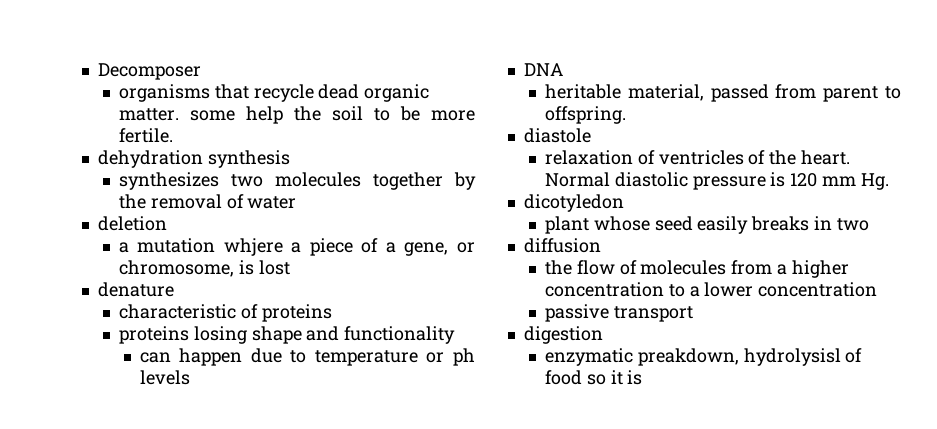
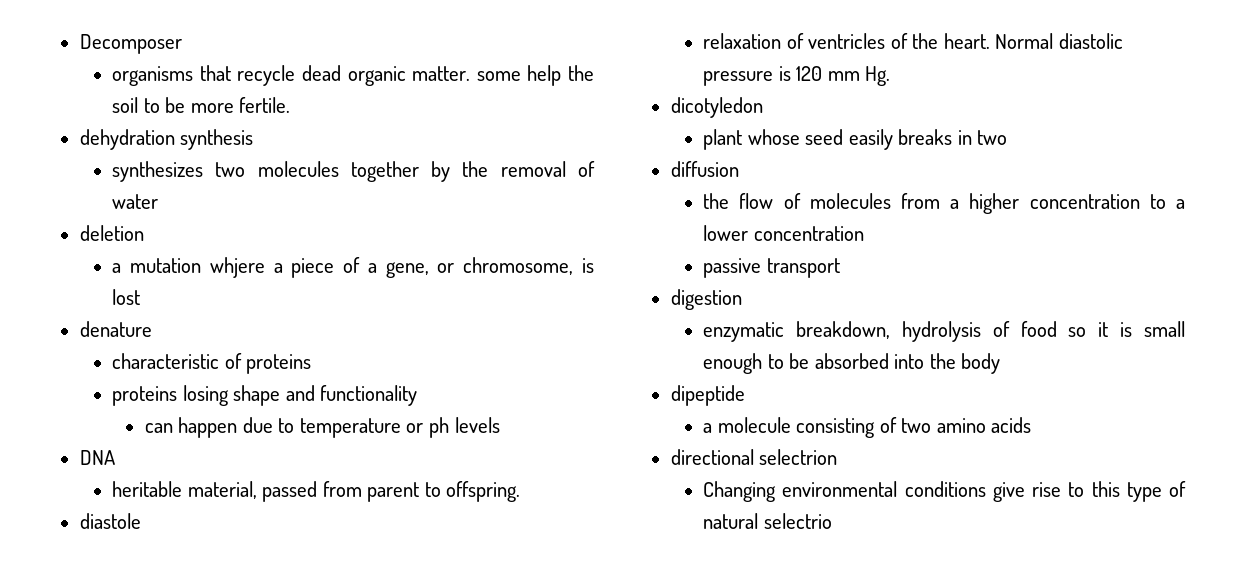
[637,348,841,366] preakdown, hydrolysisl -> [796,321,981,342] breakdown, hydrolysis
(643, 377) none -> [1144,321,1185,337] [703,353,1001,374] [670,385,745,406] [703,417,1032,438] [670,449,838,465] [703,481,1186,502] [703,513,832,529] small enough to be absorbed into the body // dipeptide // a molecule consisting of two amino acids // directional selectrion // Changing environmental conditions give rise to this type of natural selectrio

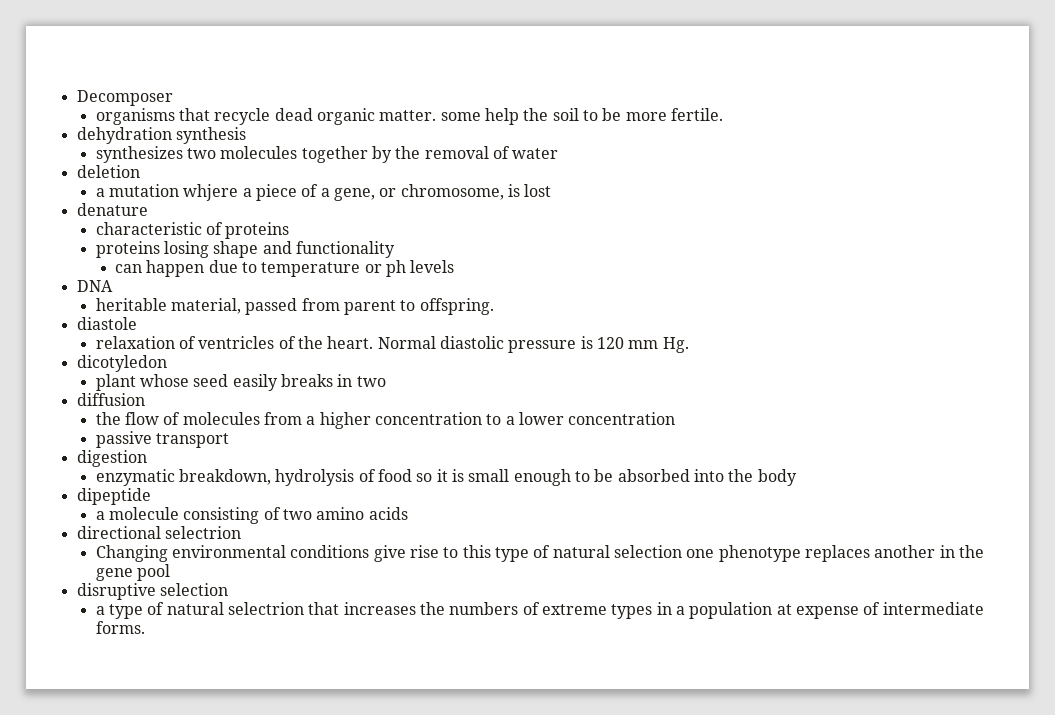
[763,513,832,529] selectrio -> [614,545,984,562] [95,564,171,581] [76,583,228,600] [95,602,984,619] [95,621,145,634] selection one phenotype replaces another in the gene pool // disruptive selection // a type of natural selectrion that increases the numbers of extreme types in a population at expense of intermediate forms.

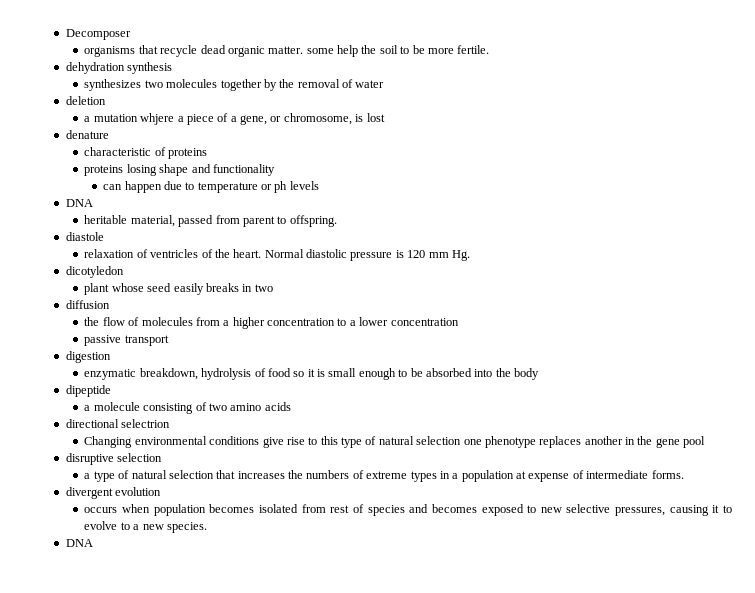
[228,602,305,615] selectrion -> [168,470,214,479] selection
(145, 627) none -> [65,487,162,499] [84,504,732,516] [84,521,207,533] [65,539,93,547] // divergent evolution // occurs when population becomes isolated from rest of species and becomes exposed to new selective pressures, causing it to evolve to a new species. // DNA

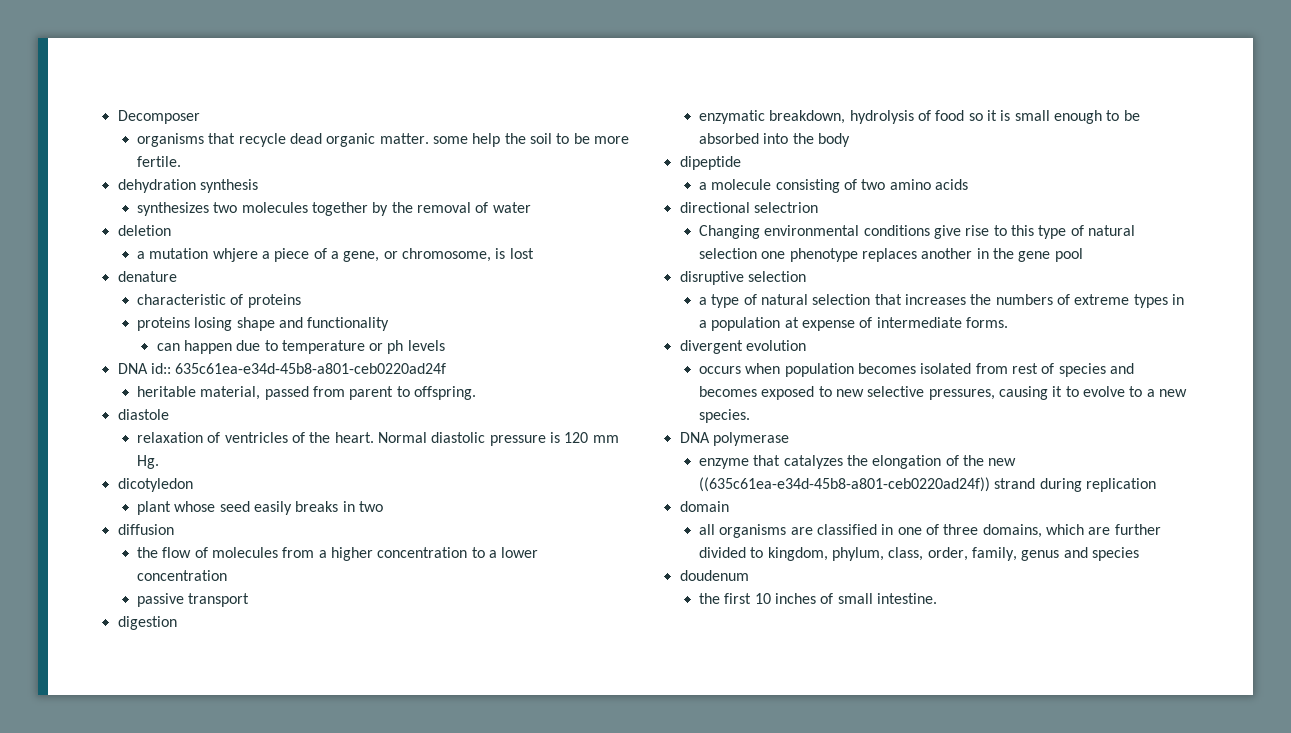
(93, 203) none -> [150,363,447,374] id:: 635c61ea-e34d-45b8-a801-ceb0220ad24f
(93, 543) none -> [712,432,789,446] [699,455,1017,469] [699,477,1157,492] [679,501,729,512] [699,524,1161,538] [699,547,1139,561] [679,570,749,581] [699,593,937,604] polymerase // enzyme that catalyzes the elongation of the new ((635c61ea-e34d-45b8-a801-ceb0220ad24f)) strand during replication // domain // all organisms are classified in one of three domains, which are further divided to kingdom, phylum, class, order, family, genus and species // doudenum // the first 10 inches of small intestine.

